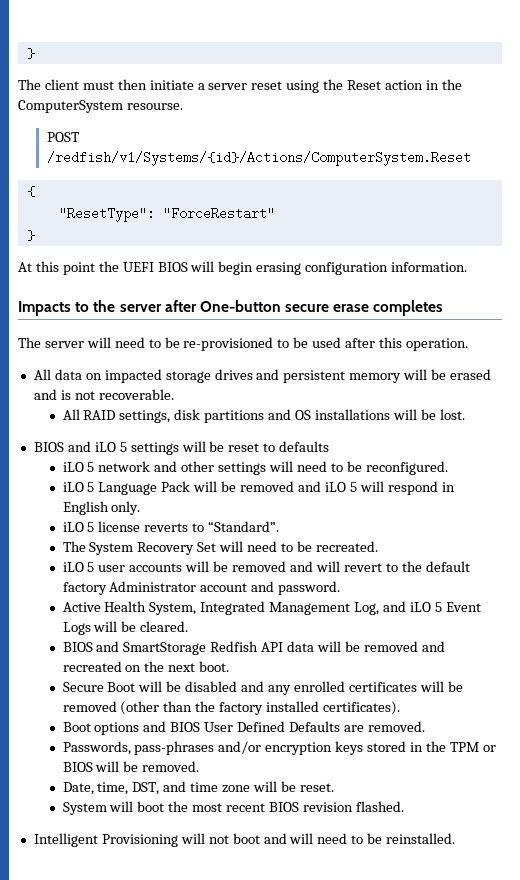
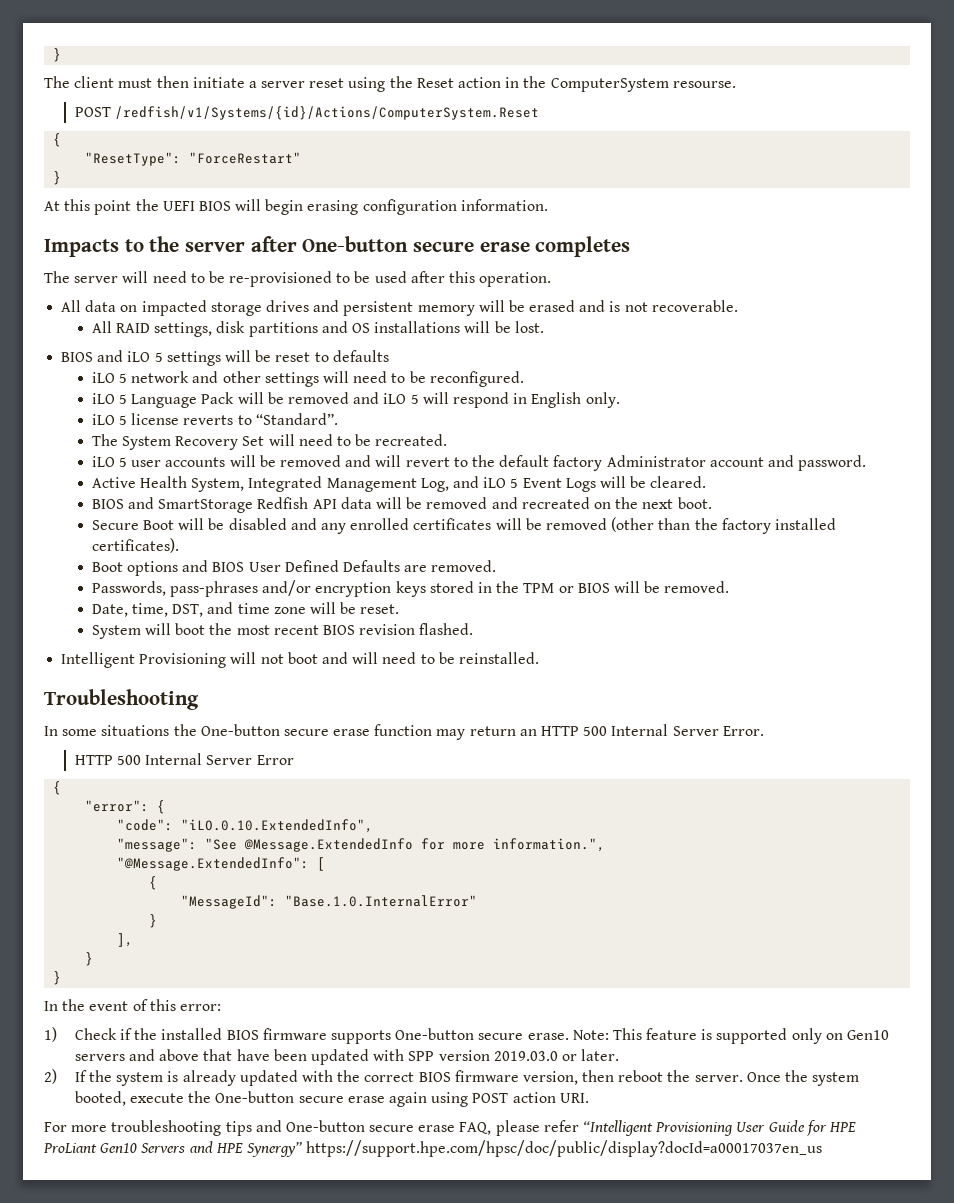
(456, 838) none -> [44,689,199,710] [44,724,764,740] [74,753,294,765] [53,781,62,795] [85,800,166,814] [117,819,374,833] [117,838,606,852] [117,857,326,871] [149,876,158,890] [181,895,478,909] [149,914,158,928] [117,933,134,947] [85,952,94,966] [53,971,62,985] [44,999,221,1011] [44,1027,890,1044] [74,1049,620,1065] [44,1069,860,1086] [74,1091,589,1107] [44,1120,856,1136] [43,1140,823,1157] // Troubleshooting // In some situations the One-button secure erase function may return an HTTP 500 Internal Server Error. // HTTP 500 Internal Server Error // { // "error": { // "code": "iLO.0.10.ExtendedInfo", // "message": "See @Message.ExtendedInfo for more information.", // "@Message.ExtendedInfo": [ // { // "MessageId": "Base.1.0.InternalError" // } // ], // } // } // In the event of this error: // 1) Check if the installed BIOS firmware supports One-button secure erase. Note: This feature is supported only on Gen10 servers and above that have been updated with SPP version 2019.03.0 or later. // 2) If the system is already updated with the correct BIOS firmware version, then reboot the server. Once the system booted, execute the One-button secure erase again using POST action URI. // For more troubleshooting tips and One-button secure erase FAQ, please refer “Intelligent Provisioning User Guide for HPE ProLiant Gen10 Servers and HPE Synergy” https://support.hpe.com/hpsc/doc/public/display?docId=a00017037en_us

